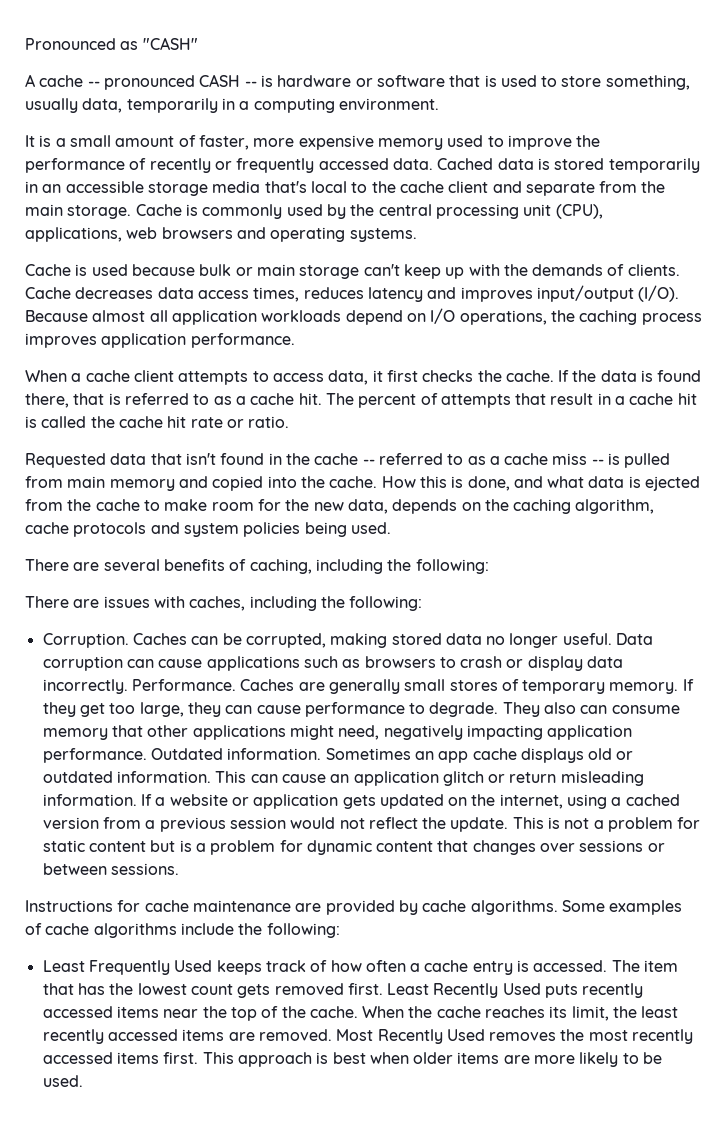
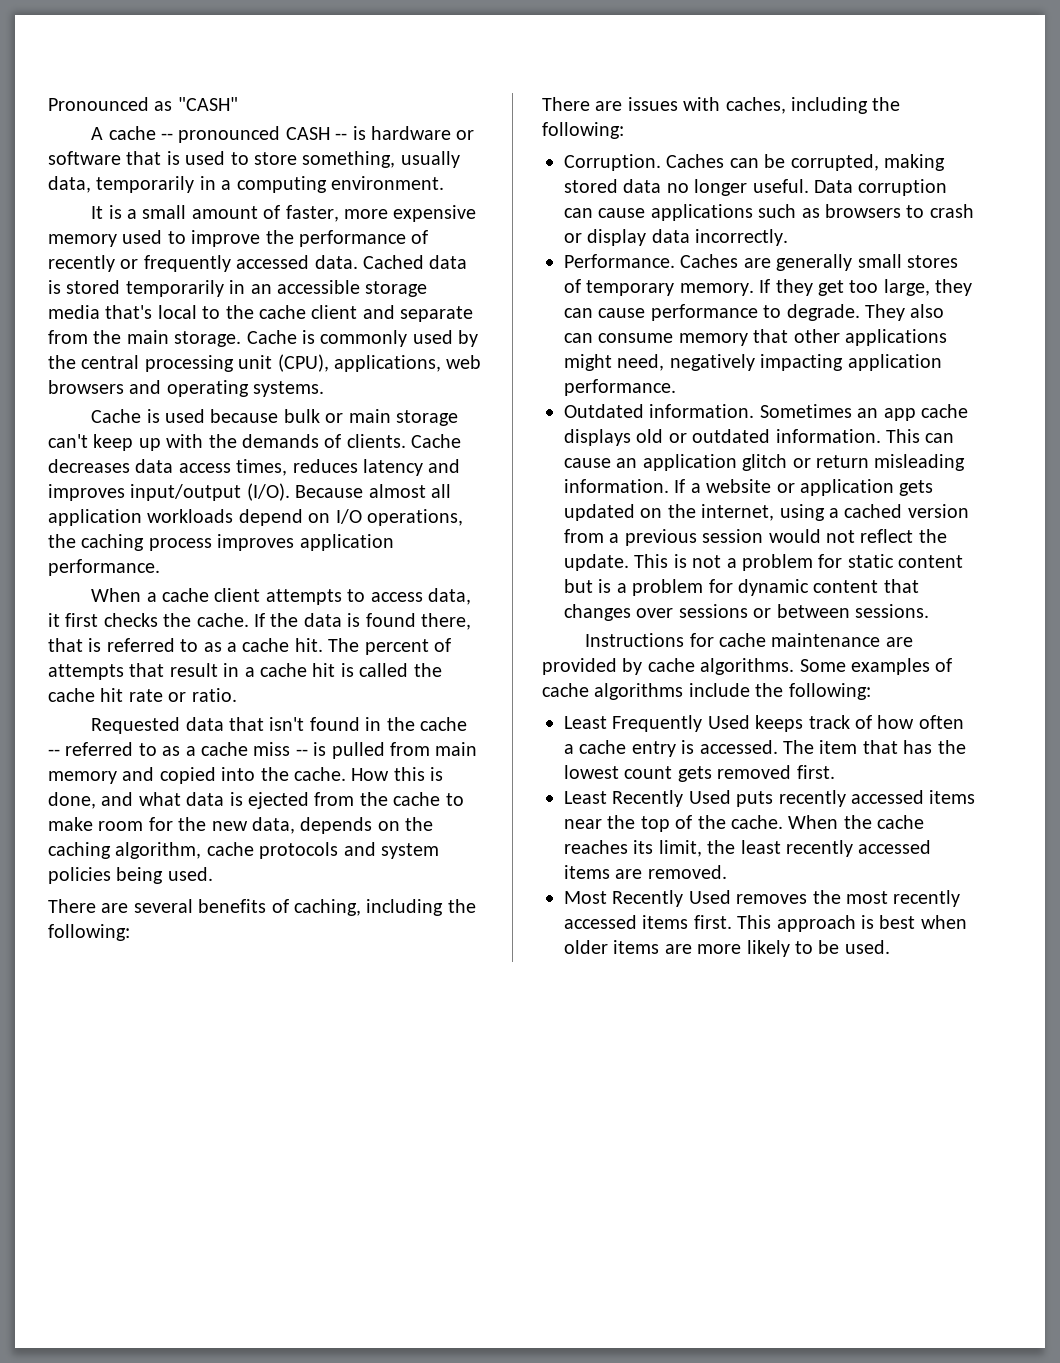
(128, 686) none -> (789, 237) //
(147, 755) none -> (676, 387) //
(383, 989) none -> (835, 772) //
(332, 1035) none -> (727, 872) //

